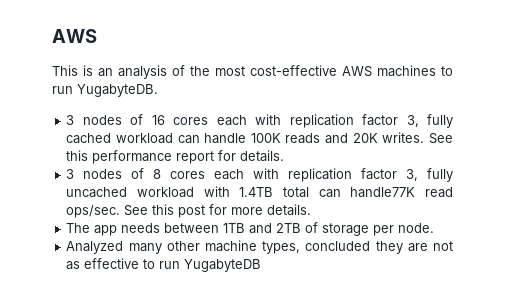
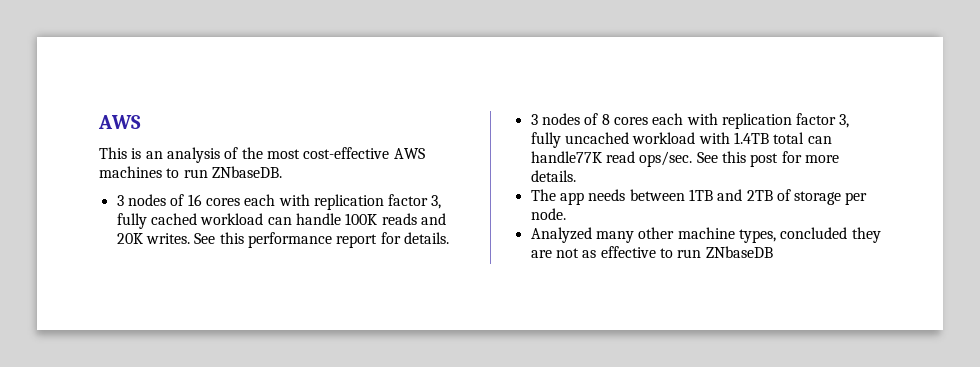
[77,84,158,97] YugabyteDB. -> [211,166,282,178] ZNbaseDB.
[184,259,262,272] YugabyteDB -> [705,246,773,258] ZNbaseDB

